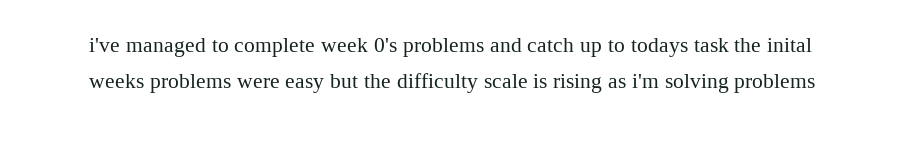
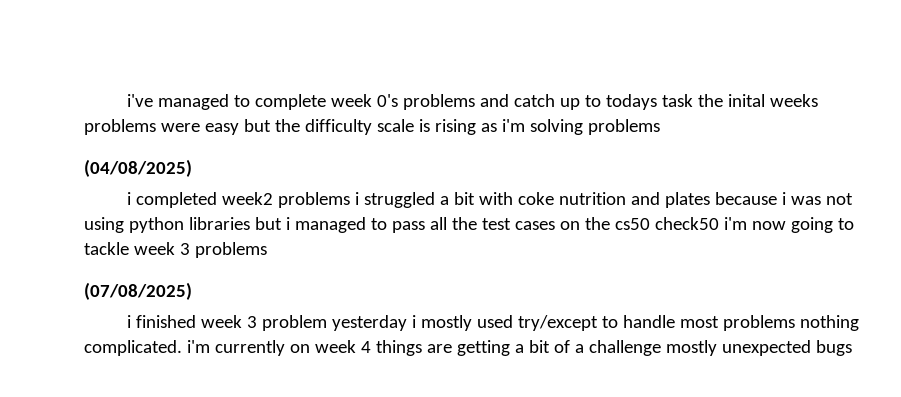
(816, 83) none -> [84,159,192,177] [126,192,853,208] [84,217,854,233] [84,242,267,258] [84,282,192,300] [126,315,859,331] [84,340,852,356] // (04/08/2025) // i completed week2 problems i struggled a bit with coke nutrition and plates because i was not using python libraries but i managed to pass all the test cases on the cs50 check50 i'm now going to tackle week 3 problems // (07/08/2025) // i finished week 3 problem yesterday i mostly used try/except to handle most problems nothing complicated. i'm currently on week 4 things are getting a bit of a challenge mostly unexpected bugs

